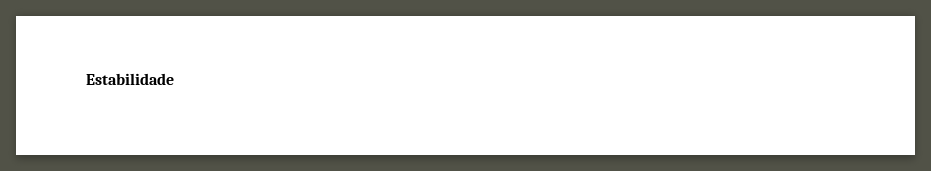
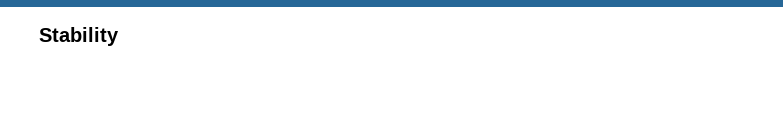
[86,73,174,85] Estabilidade -> [39,27,119,46] Stability

